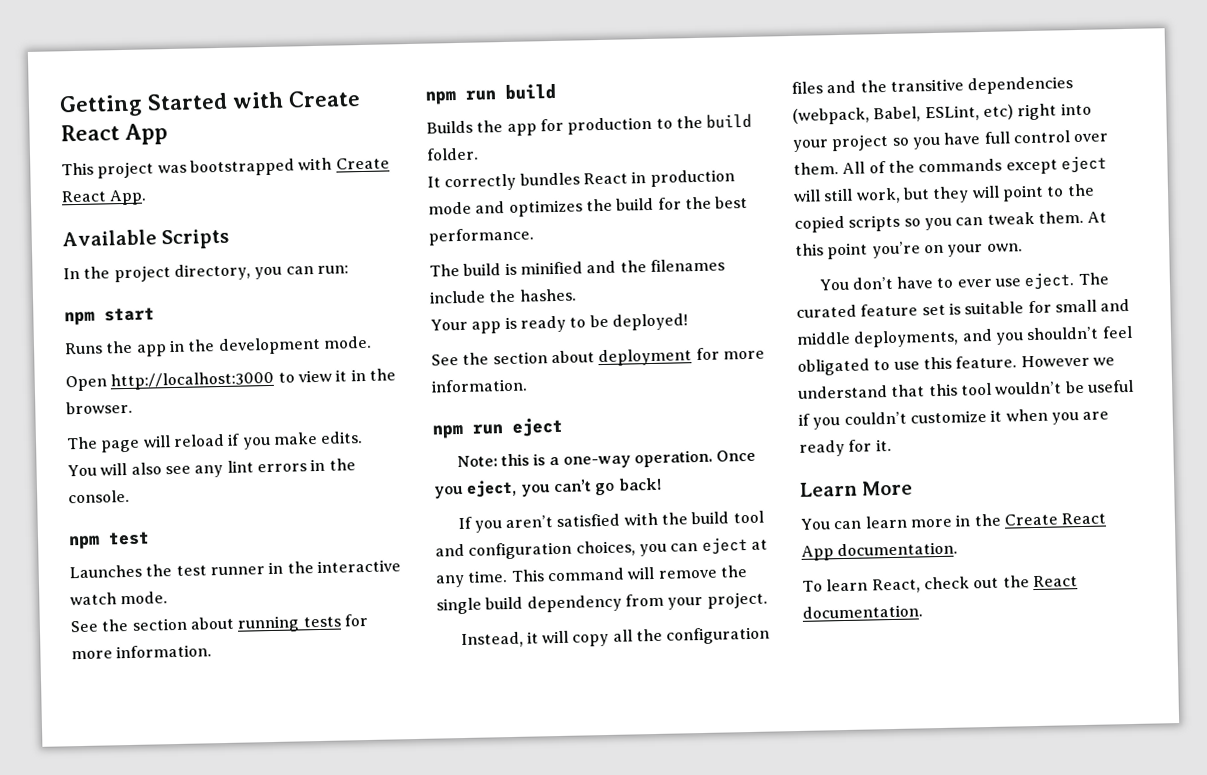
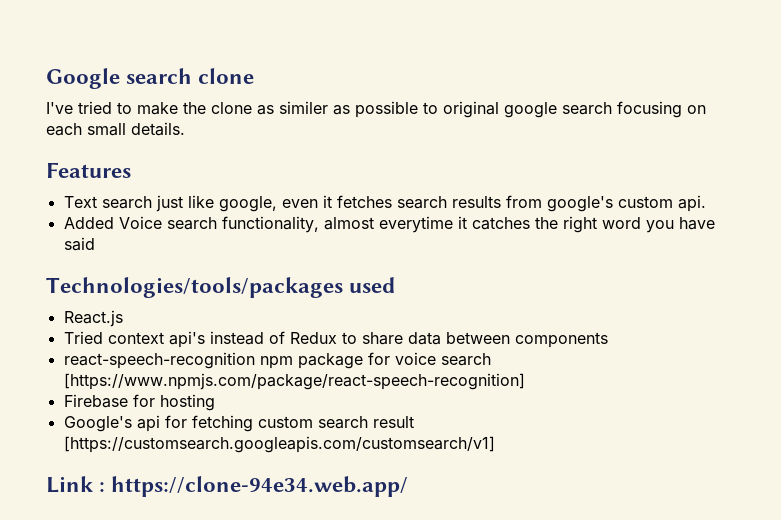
[59,90,362,118] [60,123,169,145] [61,157,390,179] [61,189,148,206] [62,228,230,250] [63,263,349,283] [64,307,155,326] [64,335,372,357] [65,368,396,392] [66,400,133,415] [66,431,364,453] [67,458,356,478] [68,489,130,504] [68,531,150,550] [69,559,401,579] [70,591,169,606] [70,613,368,633] [71,644,213,660] [425,83,556,105] [426,113,753,136] [426,147,479,161] [427,169,735,192] [428,195,749,217] [428,227,534,246] [429,258,725,277] [429,288,577,304] [430,313,688,334] [431,347,765,367] [431,378,528,393] [432,417,564,439] [456,449,757,469] [434,477,662,499] [457,510,764,533] [435,537,768,560] [435,565,748,588] [436,591,768,615] [460,626,771,649] [791,76,1074,95] [792,102,1092,125] [792,130,1109,152] [793,155,1107,175] [793,183,1095,204] [794,210,1108,233] [795,241,1023,260] [818,272,1109,291] [796,298,1131,318] [796,325,1133,348] [797,354,1115,376] [798,379,1134,399] [798,408,1110,430] [799,438,892,457] [800,480,914,497] [800,512,1107,530] [801,541,959,561] [802,575,1078,594] [802,604,923,619] Getting Started with Create React App // This project was bootstrapped with Create React App. // Available Scripts // In the project directory, you can run: // npm start // Runs the app in the development mode. // Open http://localhost:3000 to view it in the browser. // The page will reload if you make edits. // You will also see any lint errors in the console. // npm test // Launches the test runner in the interactive watch mode. // See the section about running tests for more information. // npm run build // Builds the app for production to the build folder. // It correctly bundles React in production mode and optimizes the build for the best performance. // The build is minified and the filenames include the hashes. // Your app is ready to be deployed! // See the section about deployment for more information. // npm run eject // Note: this is a one-way operation. Once you eject, you can’t go back! // If you aren’t satisfied with the build tool and configuration choices, you can eject at any time. This command will remove the single build dependency from your project. // Instead, it will copy all the configuration files and the transitive dependencies (webpack, Babel, ESLint, etc) right into your project so you have full control over them. All of the commands except eject will still work, but they will point to the copied scripts so you can tweak them. At this point you’re on your own. // You don’t have to ever use eject. The curated feature set is suitable for small and middle deployments, and you shouldn’t feel obligated to use this feature. However we understand that this tool wouldn’t be useful if you couldn’t customize it when you are ready for it. // Learn More // You can learn more in the Create React App documentation. // To learn React, check out the React documentation. -> [46,68,255,89] [46,101,706,118] [46,122,185,136] [46,162,131,178] [63,195,706,212] [63,216,715,233] [63,237,95,251] [46,277,396,298] [63,310,123,327] [63,331,608,348] [63,352,491,369] [63,373,525,390] [63,394,215,411] [63,415,414,432] [63,436,495,453] [46,476,409,497] Google search clone // I've tried to make the clone as similer as possible to original google search focusing on each small details. // Features // Text search just like google, even it fetches search results from google's custom api. // Added Voice search functionality, almost everytime it catches the right word you have said // Technologies/tools/packages used // React.js // Tried context api's instead of Redux to share data between components // react-speech-recognition npm package for voice search [https://www.npmjs.com/package/react-speech-recognition] // Firebase for hosting // Google's api for fetching custom search result [https://customsearch.googleapis.com/customsearch/v1] // Link : https://clone-94e34.web.app/

